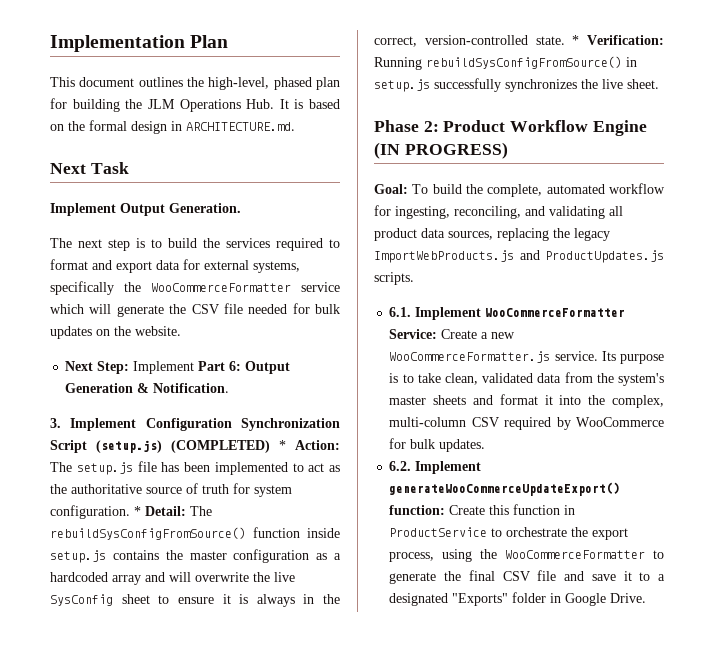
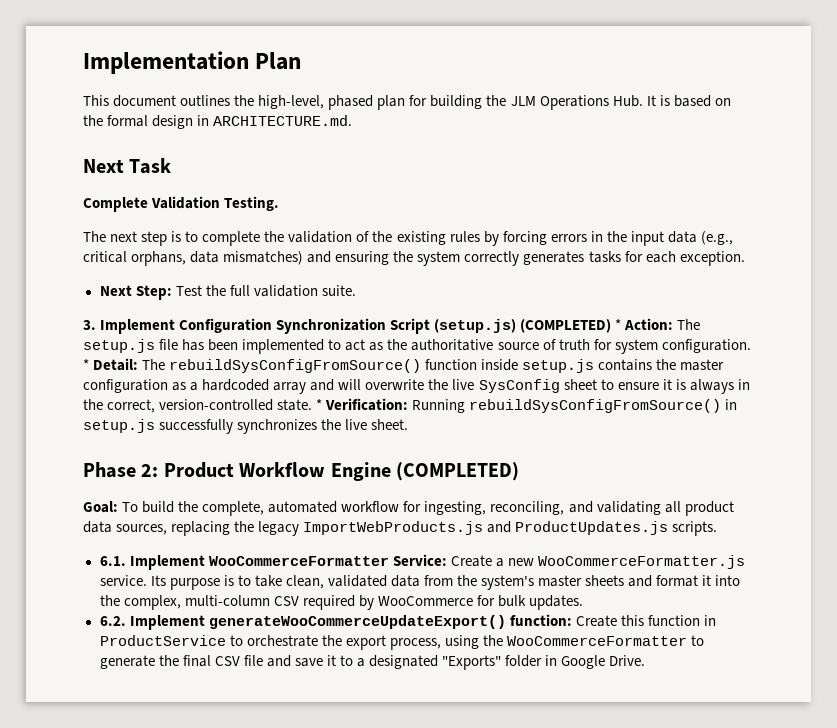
[50,203,241,216] Implement Output Generation. -> [83,196,280,212] Complete Validation Testing.
[168,238,340,251] [50,259,300,273] [50,281,340,295] [50,303,340,317] [50,326,181,339] [65,361,291,374] [65,383,230,393] build the services required to format and export data for external systems, specifically the WooCommerceFormatter service which will generate the CSV file needed for bulk updates on the website. // Next Step: Implement Part 6: Output Generation & Notification. -> [202,231,733,246] [83,251,745,266] [99,285,356,300] complete the validation of the existing rules by forcing errors in the input data (e.g., critical orphans, data mismatches) and ensuring the system correctly generates tasks for each exception. // Next Step: Test the full validation suite.
[374,142,508,159] (IN PROGRESS) -> [396,462,519,481] (COMPLETED)

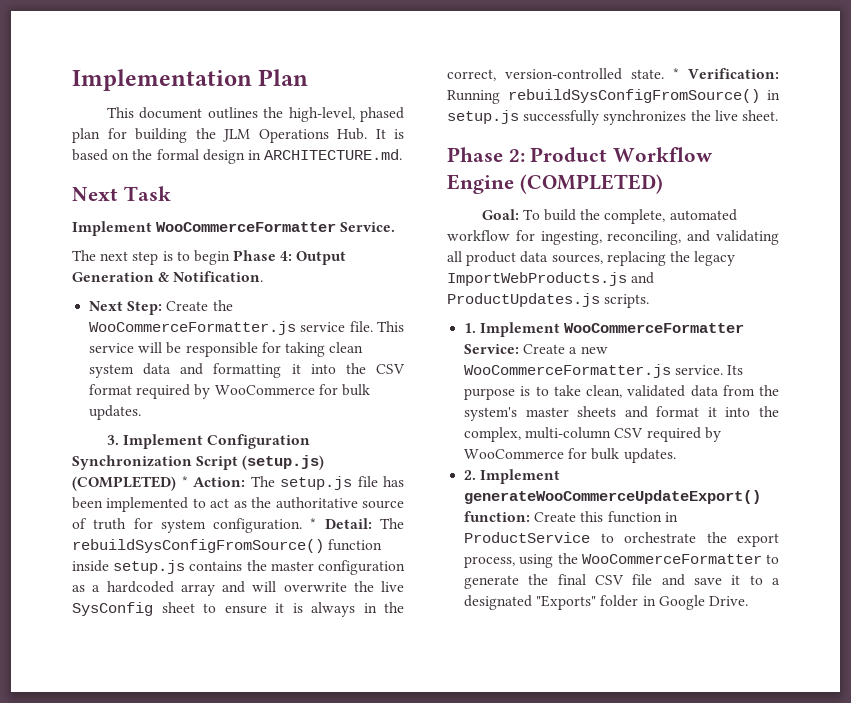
[83,196,280,212] Complete Validation Testing. -> [72,221,396,236] Implement WooCommerceFormatter Service.
[202,231,733,246] [83,251,745,266] [99,285,356,300] complete the validation of the existing rules by forcing errors in the input data (e.g., critical orphans, data mismatches) and ensuring the system correctly generates tasks for each exception. // Next Step: Test the full validation suite. -> [193,250,347,265] [72,271,264,282] [89,300,233,315] [89,321,404,335] [89,342,364,357] [89,363,405,378] [89,384,370,399] [89,405,142,420] begin Phase 4: Output Generation & Notification. // Next Step: Create the WooCommerceFormatter.js service file. This service will be responsible for taking clean system data and formatting it into the CSV format required by WooCommerce for bulk updates.
[99,556,126,566] 6.1. -> [464,323,477,333] 1.
[99,616,126,626] 6.2. -> [464,470,477,480] 2.

